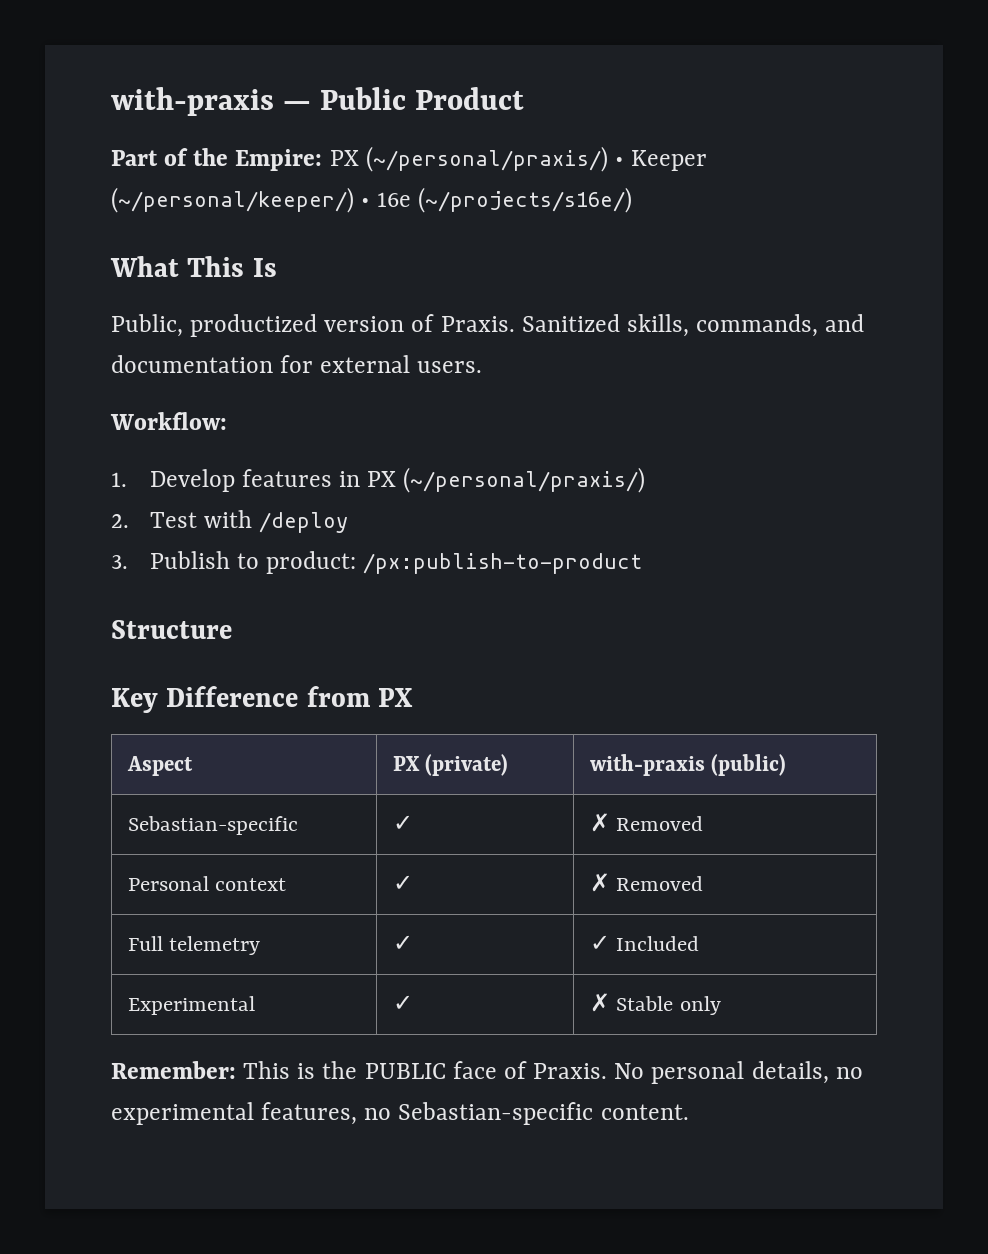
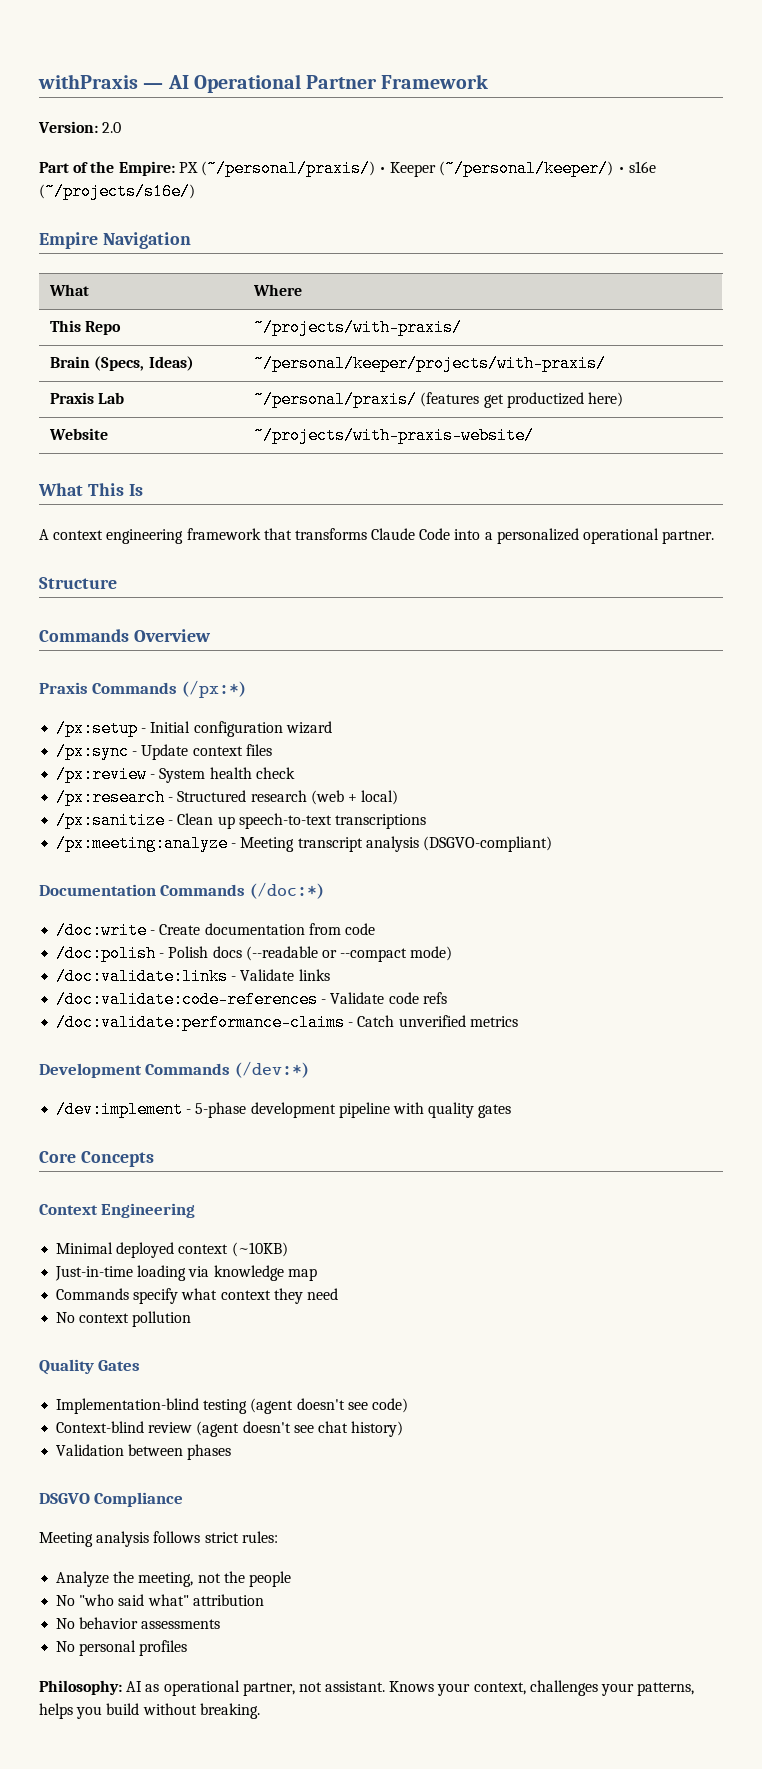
[111,87,525,116] with-praxis — Public Product -> [38,74,489,93] [38,121,122,133] withPraxis — AI Operational Partner Framework // Version: 2.0
[377,192,412,207] 16e -> [628,161,656,173] s16e
[110,256,277,277] [111,314,865,337] [111,355,483,373] [110,412,227,430] [111,467,646,493] [111,510,348,533] [111,551,642,574] [111,620,232,639] [111,686,414,713] [126,756,193,776] [392,754,509,776] [589,754,787,776] [127,816,298,835] [392,815,413,831] [589,813,704,832] [127,876,287,891] [392,875,413,891] [589,873,704,892] [127,936,261,955] [392,935,413,951] [589,935,700,951] [127,996,255,1015] [392,995,413,1011] [589,993,721,1015] [111,1061,863,1084] [111,1102,689,1125] What This Is // Public, productized version of Praxis. Sanitized skills, commands, and documentation for external users. // Workflow: // 1. Develop features in PX (~/personal/praxis/) // 2. Test with /deploy // 3. Publish to product: /px:publish-to-product // Structure // Key Difference from PX // Aspect | PX (private) | with-praxis (public) // Sebastian-specific | ✓ | ✗ Removed // Personal context | ✓ | ✗ Removed // Full telemetry | ✓ | ✓ Included // Experimental | ✓ | ✗ Stable only // Remember: This is the PUBLIC face of Praxis. No personal details, no experimental features, no Sebastian-specific content. -> [39,232,191,249] [49,284,90,296] [253,284,303,296] [50,320,122,335] [254,319,463,336] [50,356,194,371] [254,355,607,372] [50,392,125,404] [254,391,623,408] [49,428,109,440] [254,427,535,444] [38,483,143,496] [39,528,715,544] [39,577,117,589] [39,629,211,642] [39,680,246,698] [56,720,332,737] [56,743,272,760] [56,766,295,783] [56,789,399,806] [56,812,426,829] [56,835,552,852] [39,882,324,899] [56,922,375,939] [56,945,453,962] [56,968,330,985] [56,991,447,1008] [56,1014,518,1031] [39,1061,309,1078] [56,1101,512,1118] [39,1151,154,1167] [39,1203,196,1218] [56,1242,288,1258] [55,1265,317,1281] [56,1288,338,1304] [56,1311,192,1327] [39,1359,141,1375] [56,1398,408,1414] [56,1421,404,1437] [56,1444,232,1460] [39,1492,184,1507] [39,1531,278,1547] [56,1571,291,1587] [56,1594,264,1606] [56,1617,221,1629] [56,1640,188,1656] [39,1680,695,1696] [39,1703,260,1719] Empire Navigation // What | Where // This Repo | ~/projects/with-praxis/ // Brain (Specs, Ideas) | ~/personal/keeper/projects/with-praxis/ // Praxis Lab | ~/personal/praxis/ (features get productized here) // Website | ~/projects/with-praxis-website/ // What This Is // A context engineering framework that transforms Claude Code into a personalized operational partner. // Structure // Commands Overview // Praxis Commands (/px:*) // /px:setup - Initial configuration wizard // /px:sync - Update context files // /px:review - System health check // /px:research - Structured research (web + local) // /px:sanitize - Clean up speech-to-text transcriptions // /px:meeting:analyze - Meeting transcript analysis (DSGVO-compliant) // Documentation Commands (/doc:*) // /doc:write - Create documentation from code // /doc:polish - Polish docs (--readable or --compact mode) // /doc:validate:links - Validate links // /doc:validate:code-references - Validate code refs // /doc:validate:performance-claims - Catch unverified metrics // Development Commands (/dev:*) // /dev:implement - 5-phase development pipeline with quality gates // Core Concepts // Context Engineering // Minimal deployed context (~10KB) // Just-in-time loading via knowledge map // Commands specify what context they need // No context pollution // Quality Gates // Implementation-blind testing (agent doesn't see code) // Context-blind review (agent doesn't see chat history) // Validation between phases // DSGVO Compliance // Meeting analysis follows strict rules: // Analyze the meeting, not the people // No "who said what" attribution // No behavior assessments // No personal profiles // Philosophy: AI as operational partner, not assistant. Knows your context, challenges your patterns, helps you build without breaking.

